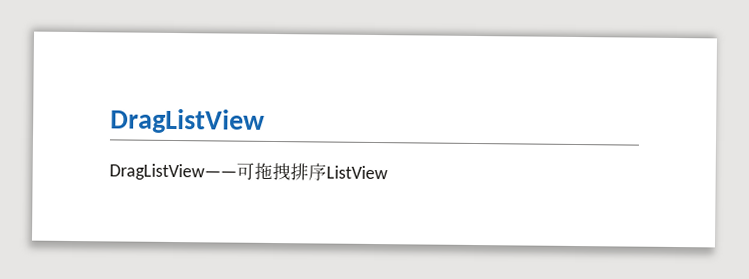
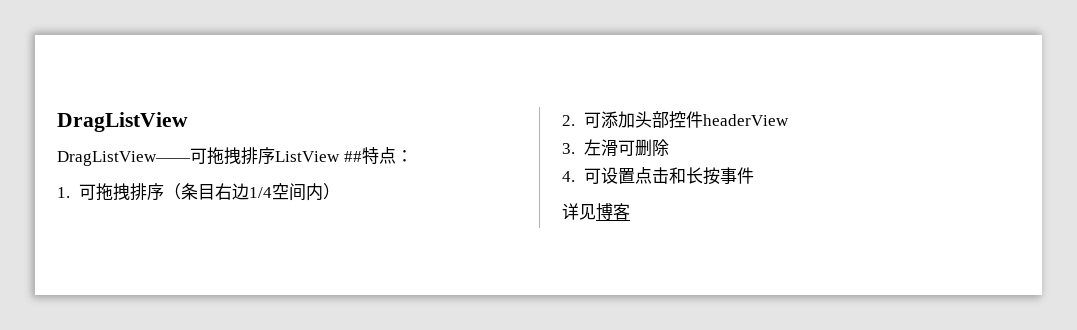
(388, 172) none -> [343,147,413,164] [57,183,340,201] [562,111,789,129] [562,139,669,157] [562,167,754,185] [562,203,630,220] ##特点： // 1.可拖拽排序（条目右边1/4空间内） // 2.可添加头部控件headerView // 3.左滑可删除 // 4.可设置点击和长按事件 // 详见博客

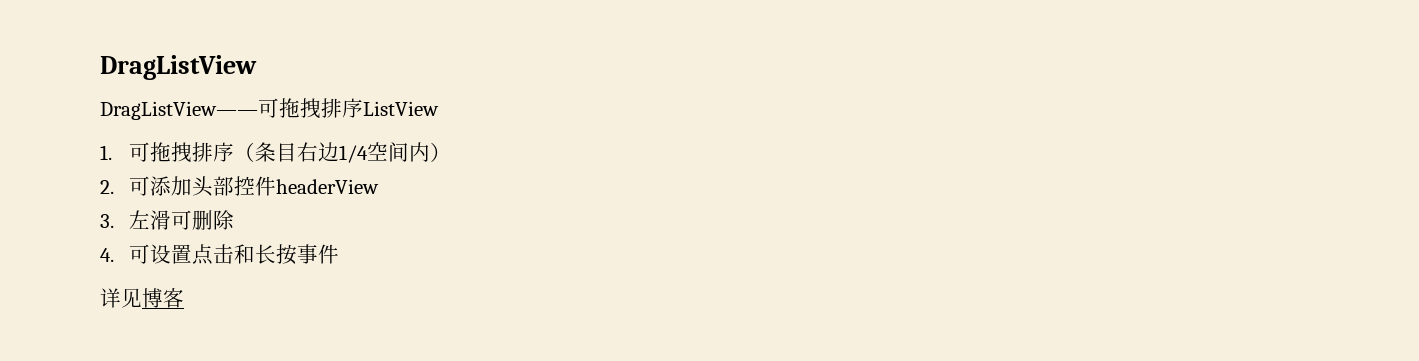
[343,147,413,164] ##特点： -> (439, 108) none

